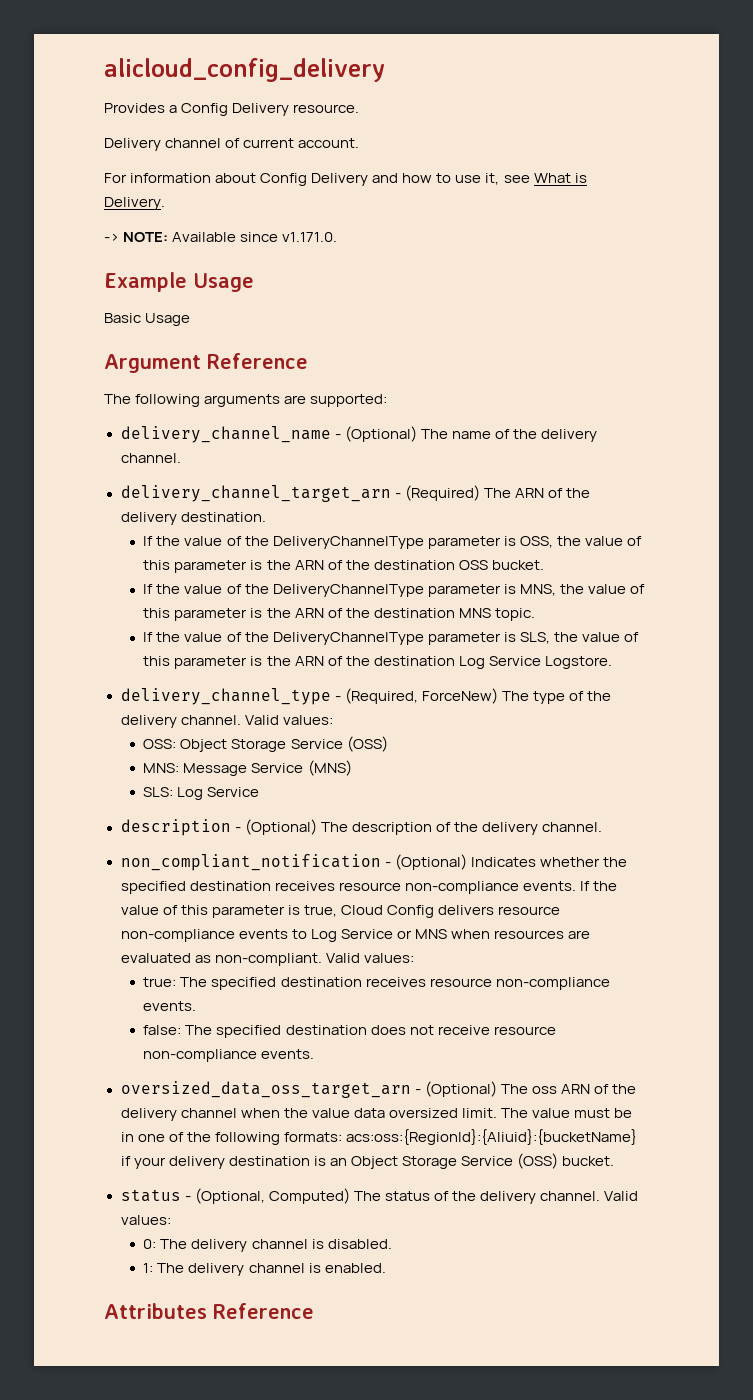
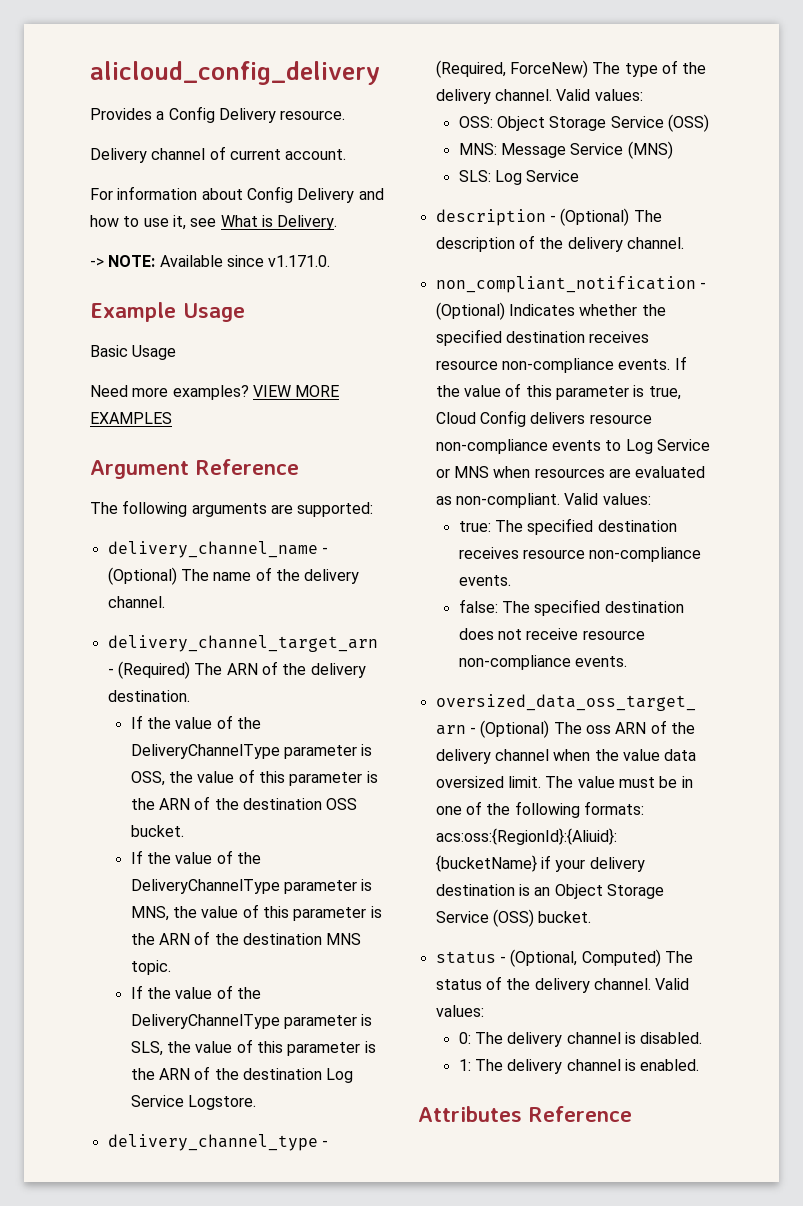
(191, 319) none -> [90,385,340,400] [90,412,172,424] // Need more examples? VIEW MORE EXAMPLES

